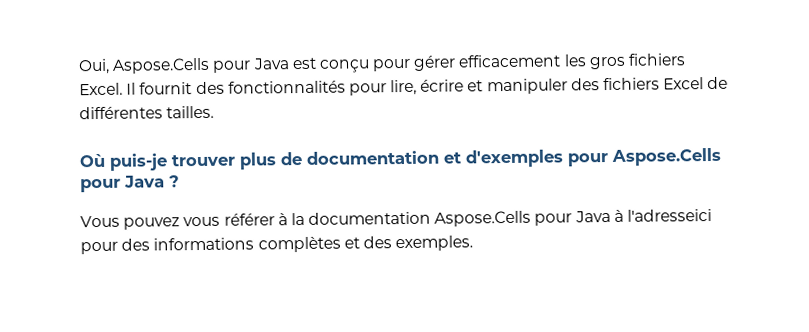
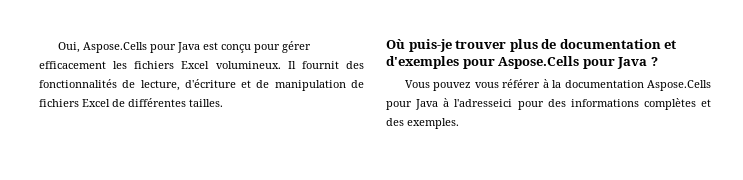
[588,53,687,70] [79,82,123,96] gros fichiers Excel. -> [134,61,281,69] fichiers Excel volumineux.
[348,78,600,96] pour lire, écrire et manipuler des -> [122,79,364,91] de lecture, d'écriture et de manipulation de

